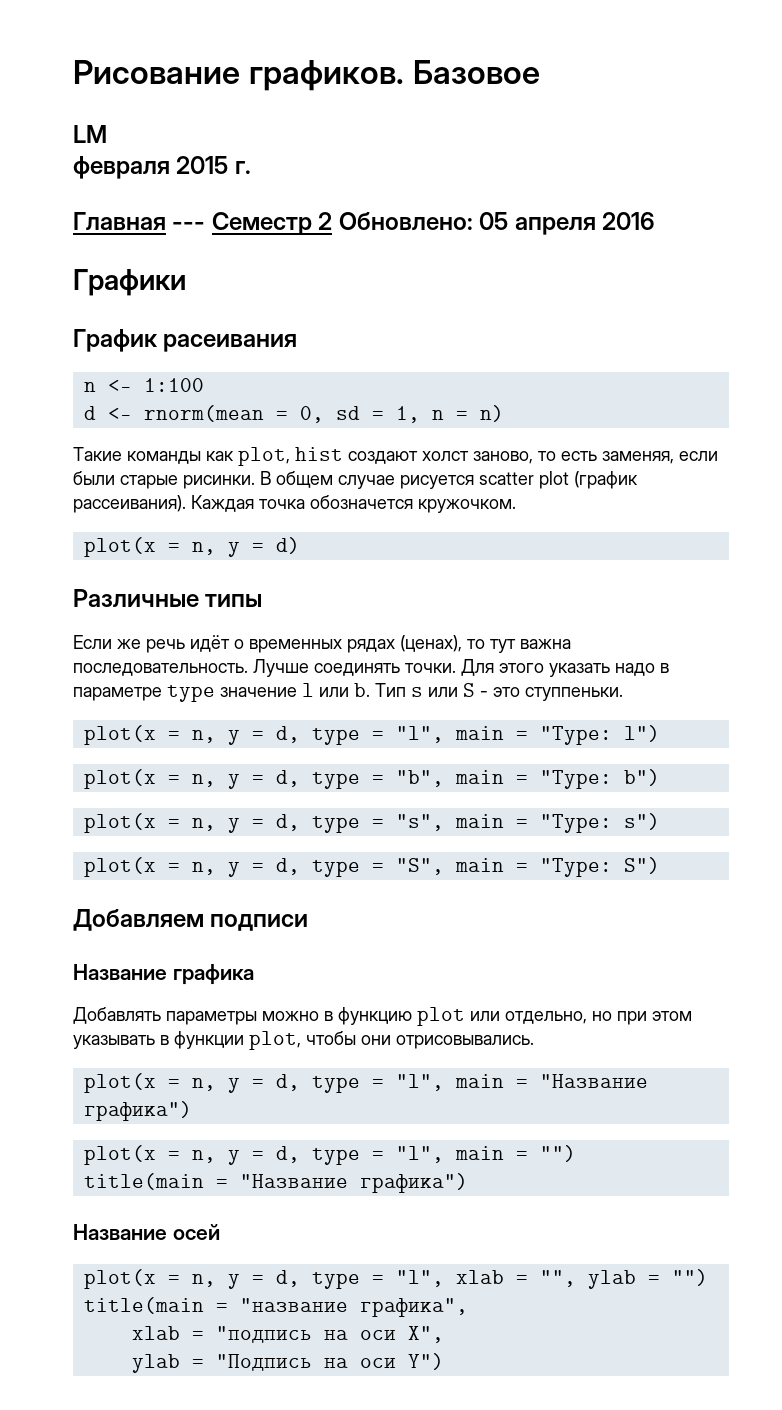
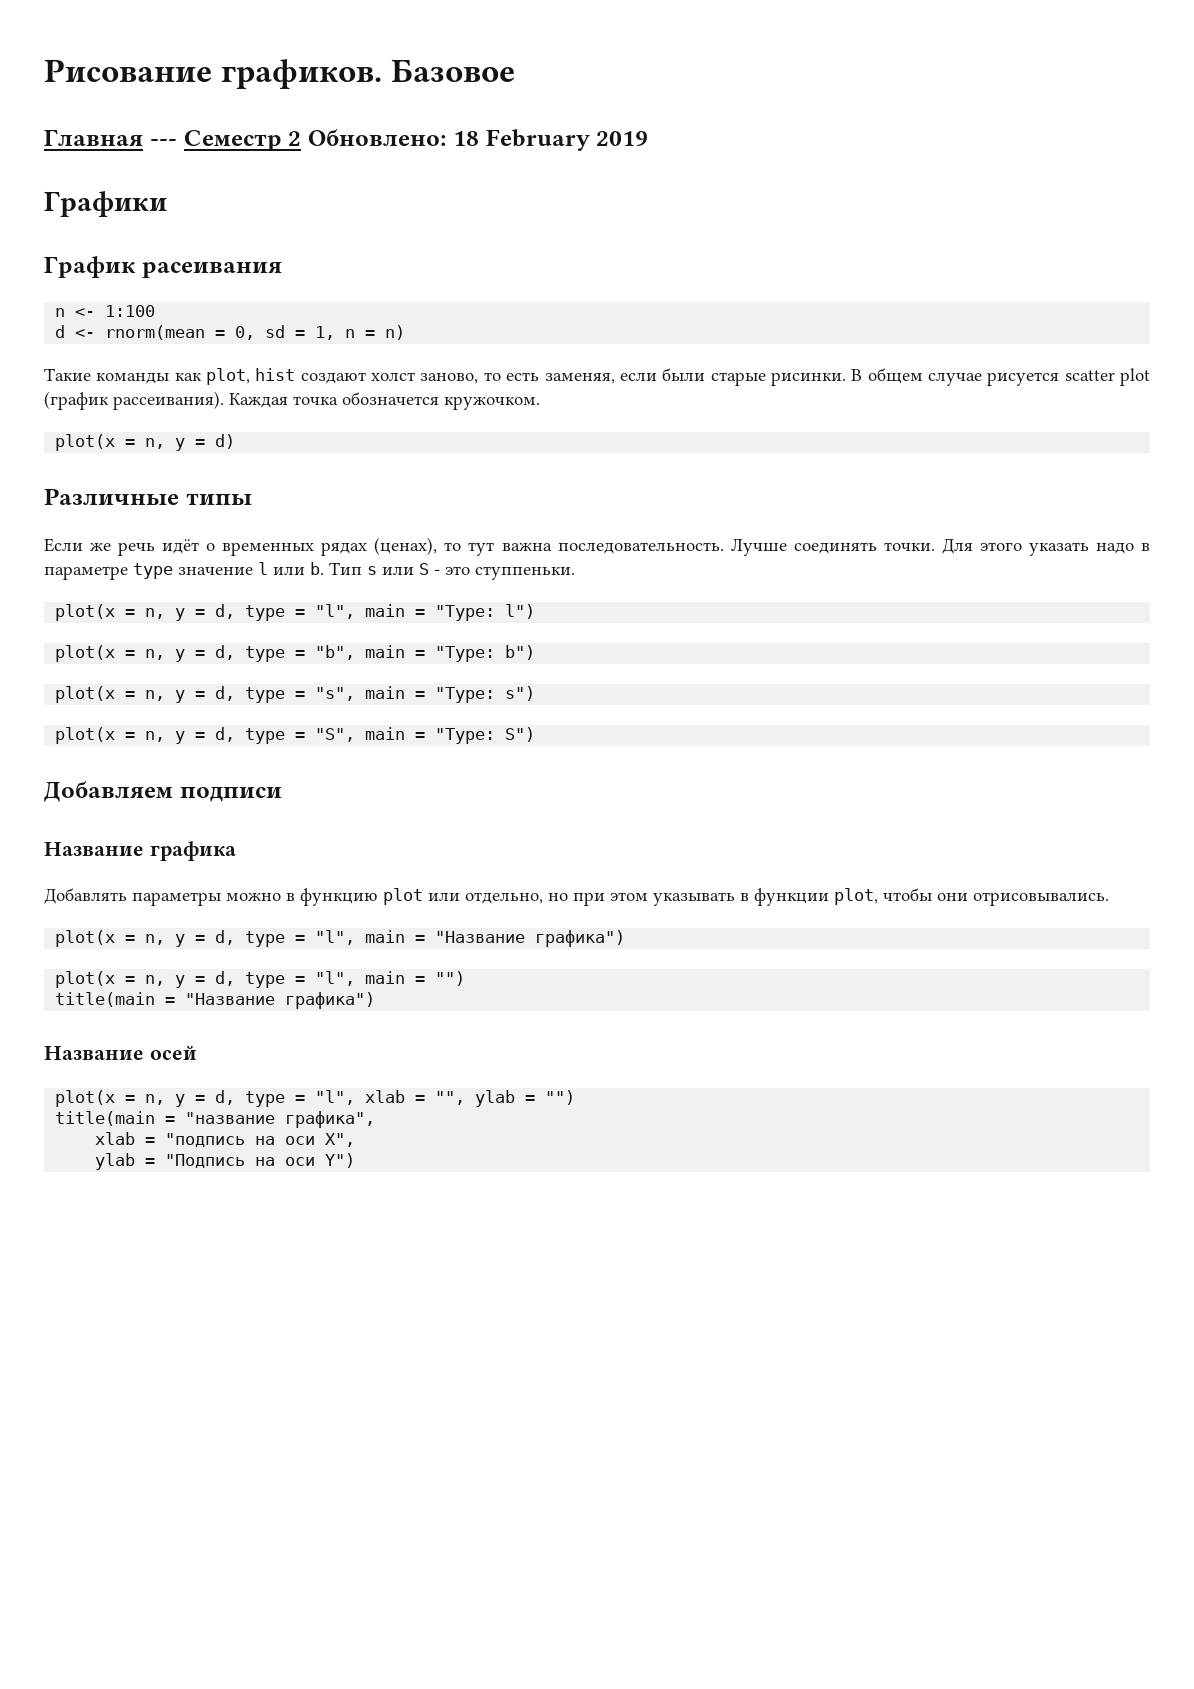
[73,125,107,143] [73,156,251,179] // LM // февраля 2015 г. -> (516, 70) none
[479,212,656,235] 05 апреля 2016 -> [452,129,649,151] 18 February 2019

